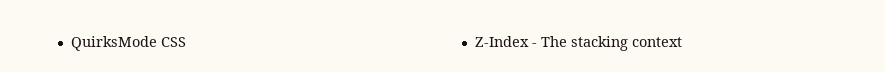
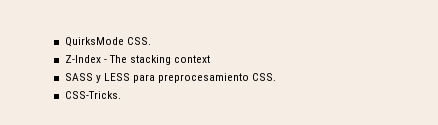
[160,37,186,47] CSS -> [126,37,151,45] CSS.
(682, 42) none -> [64,73,277,83] [64,91,121,99] // SASS y LESS para preprocesamiento CSS. // CSS-Tricks.

